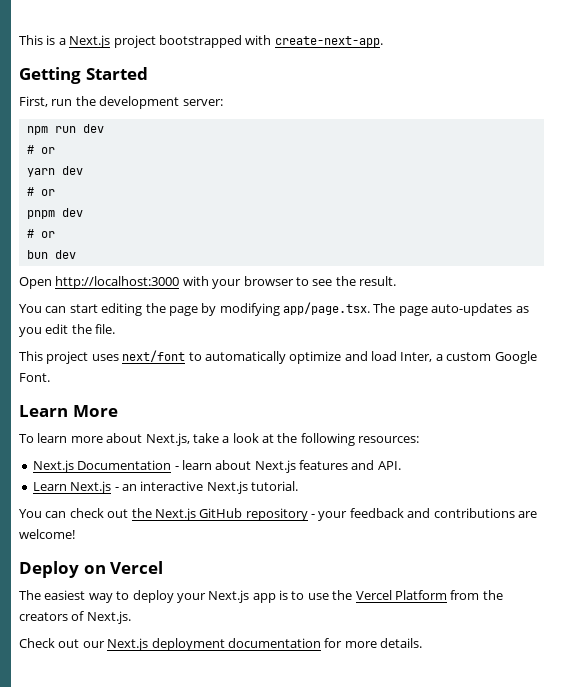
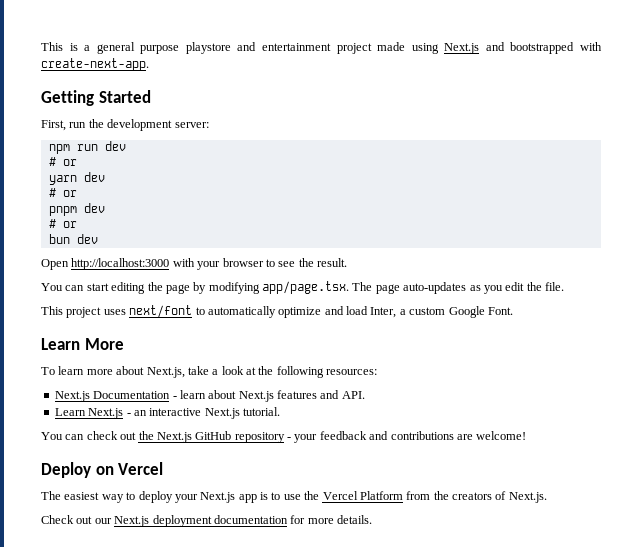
[69,35,156,48] Next.js project -> [96,42,505,54] general purpose playstore and entertainment project made using Next.js and

